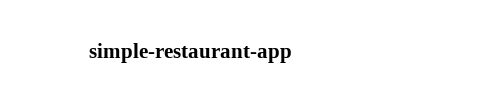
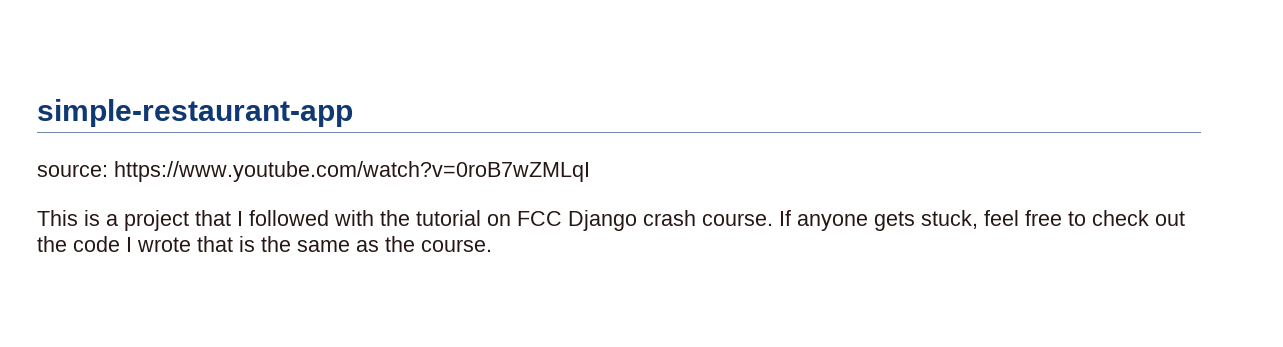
(292, 53) none -> [37,161,590,182] [37,210,1185,231] [37,236,492,252] // source: https://www.youtube.com/watch?v=0roB7wZMLqI // This is a project that I followed with the tutorial on FCC Django crash course. If anyone gets stuck, feel free to check out the code I wrote that is the same as the course.

